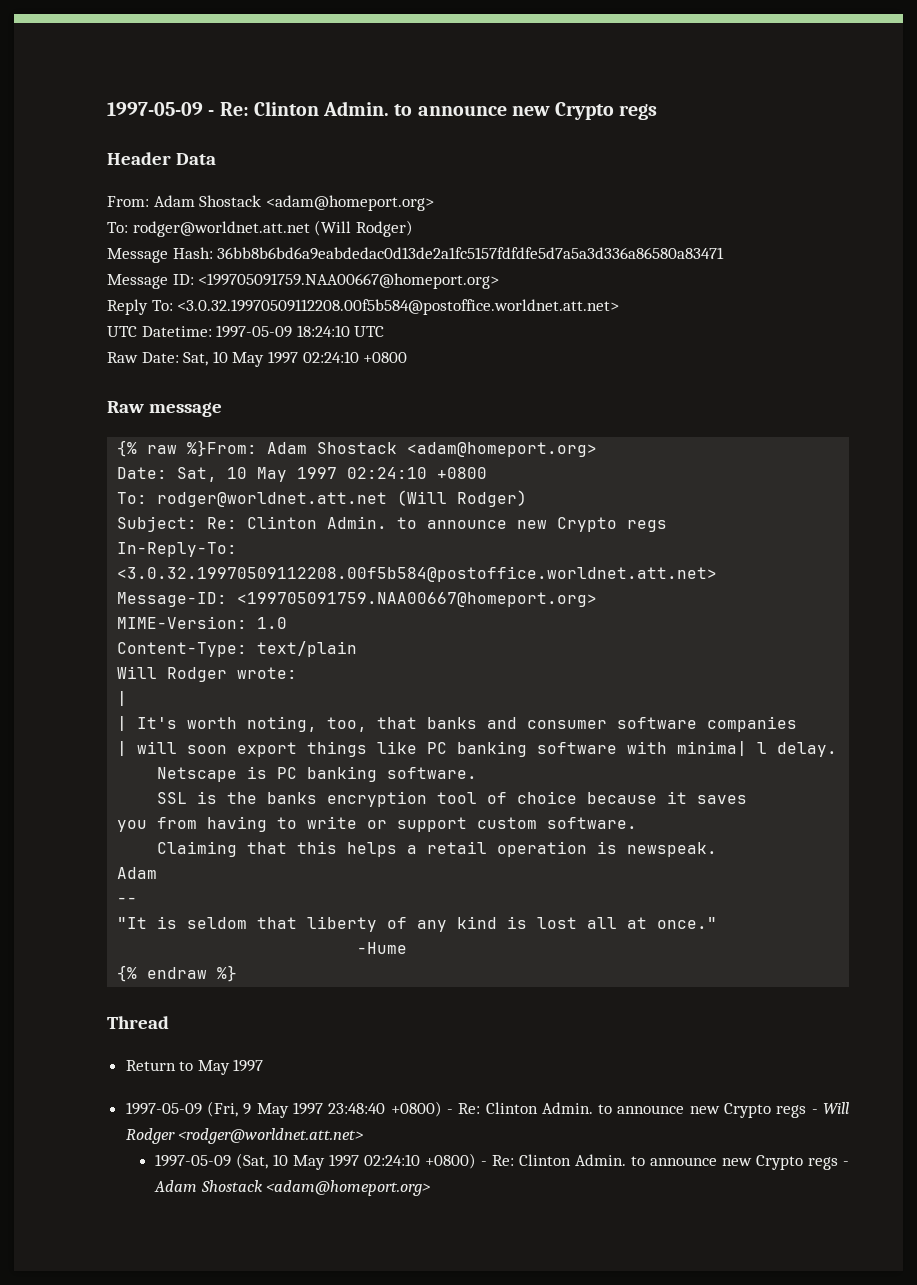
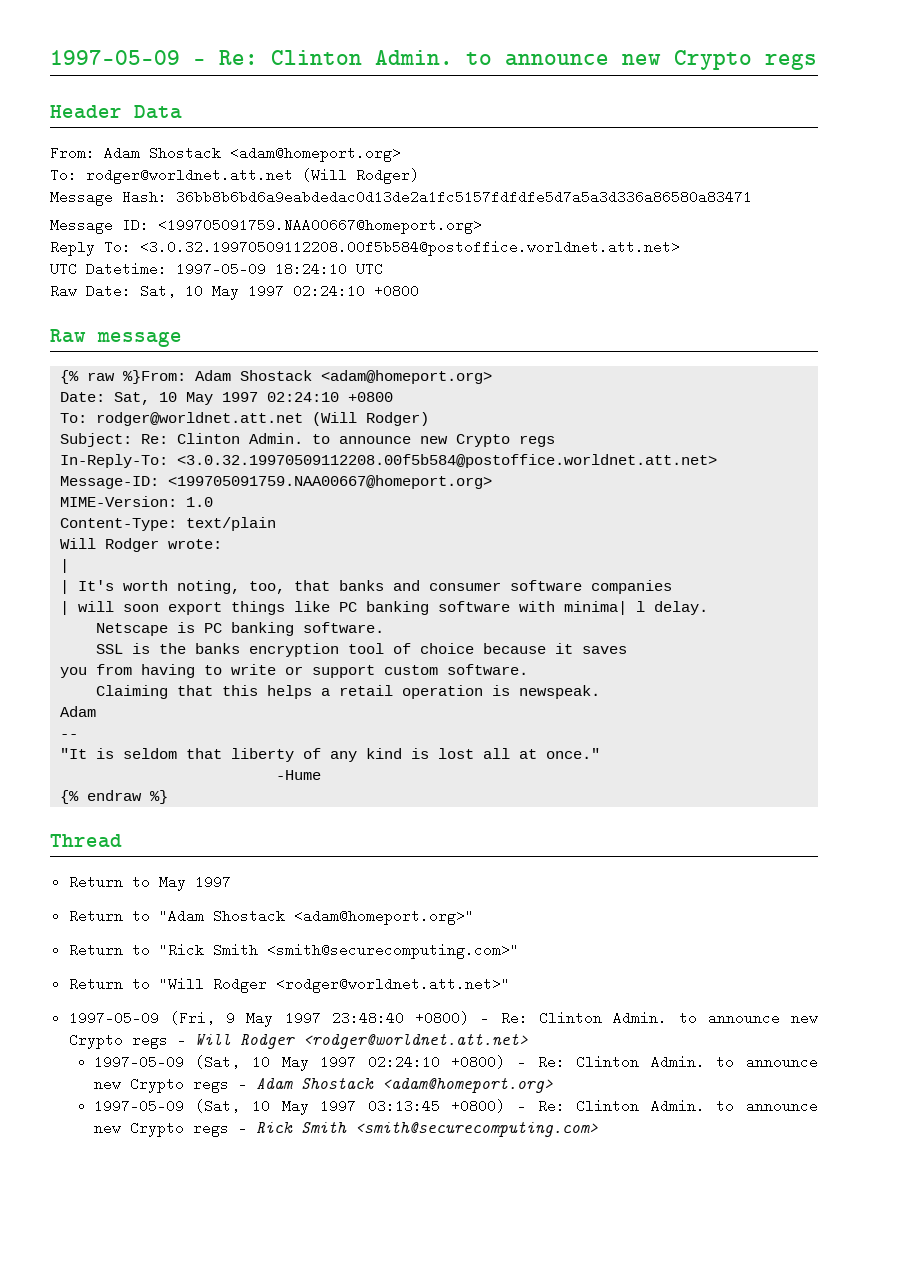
(264, 1065) none -> [68,909,474,925] [68,943,519,959] [68,977,510,993] // Return to "Adam Shostack <adam@homeport.org>" // Return to "Rick Smith <smith@securecomputing.com>" // Return to "Will Rodger <rodger@worldnet.att.net>"
(431, 1188) none -> [93,1099,818,1115] [93,1121,598,1137] // 1997-05-09 (Sat, 10 May 1997 03:13:45 +0800) - Re: Clinton Admin. to announce new Crypto regs - Rick Smith <smith@securecomputing.com>

